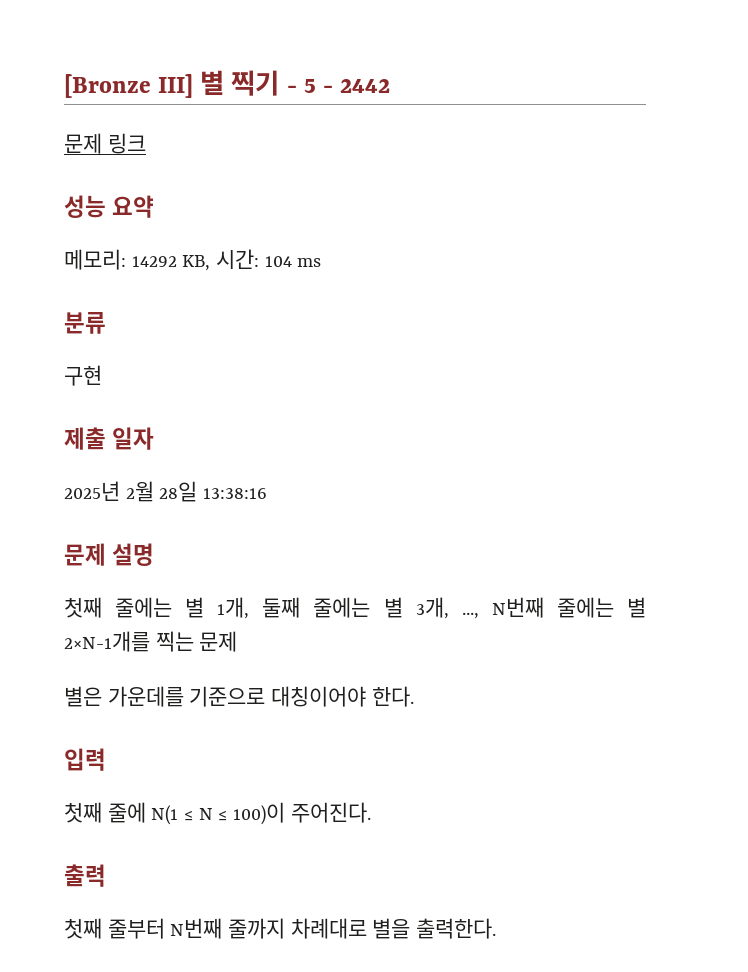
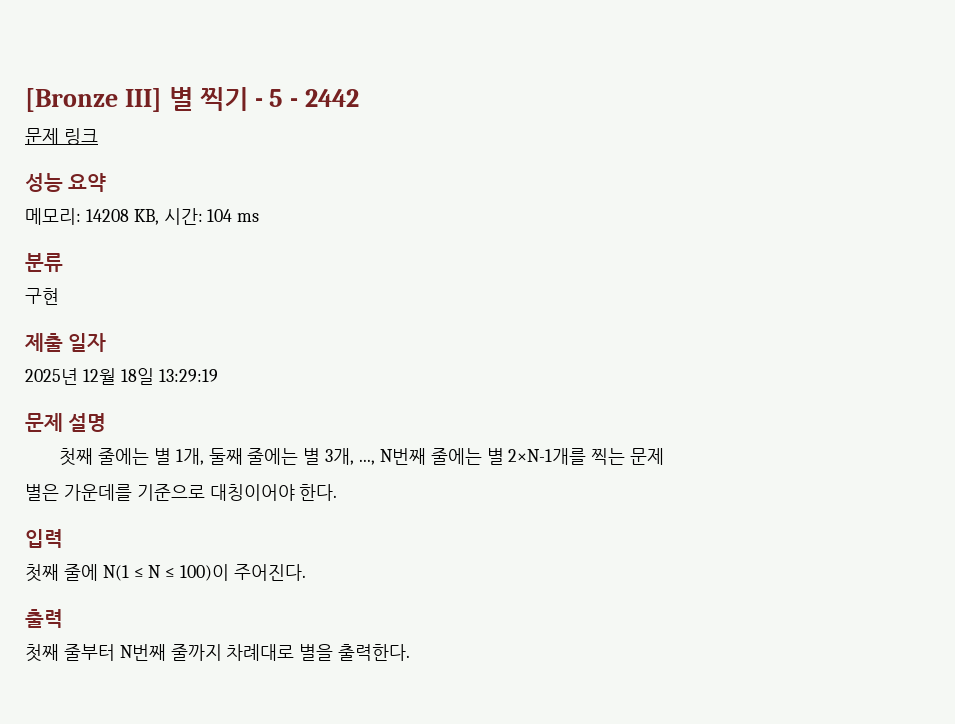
[131,256,177,267] 14292 -> [85,209,129,222] 14208
[125,481,268,502] 2월 28일 13:38:16 -> [82,368,218,385] 12월 18일 13:29:19

